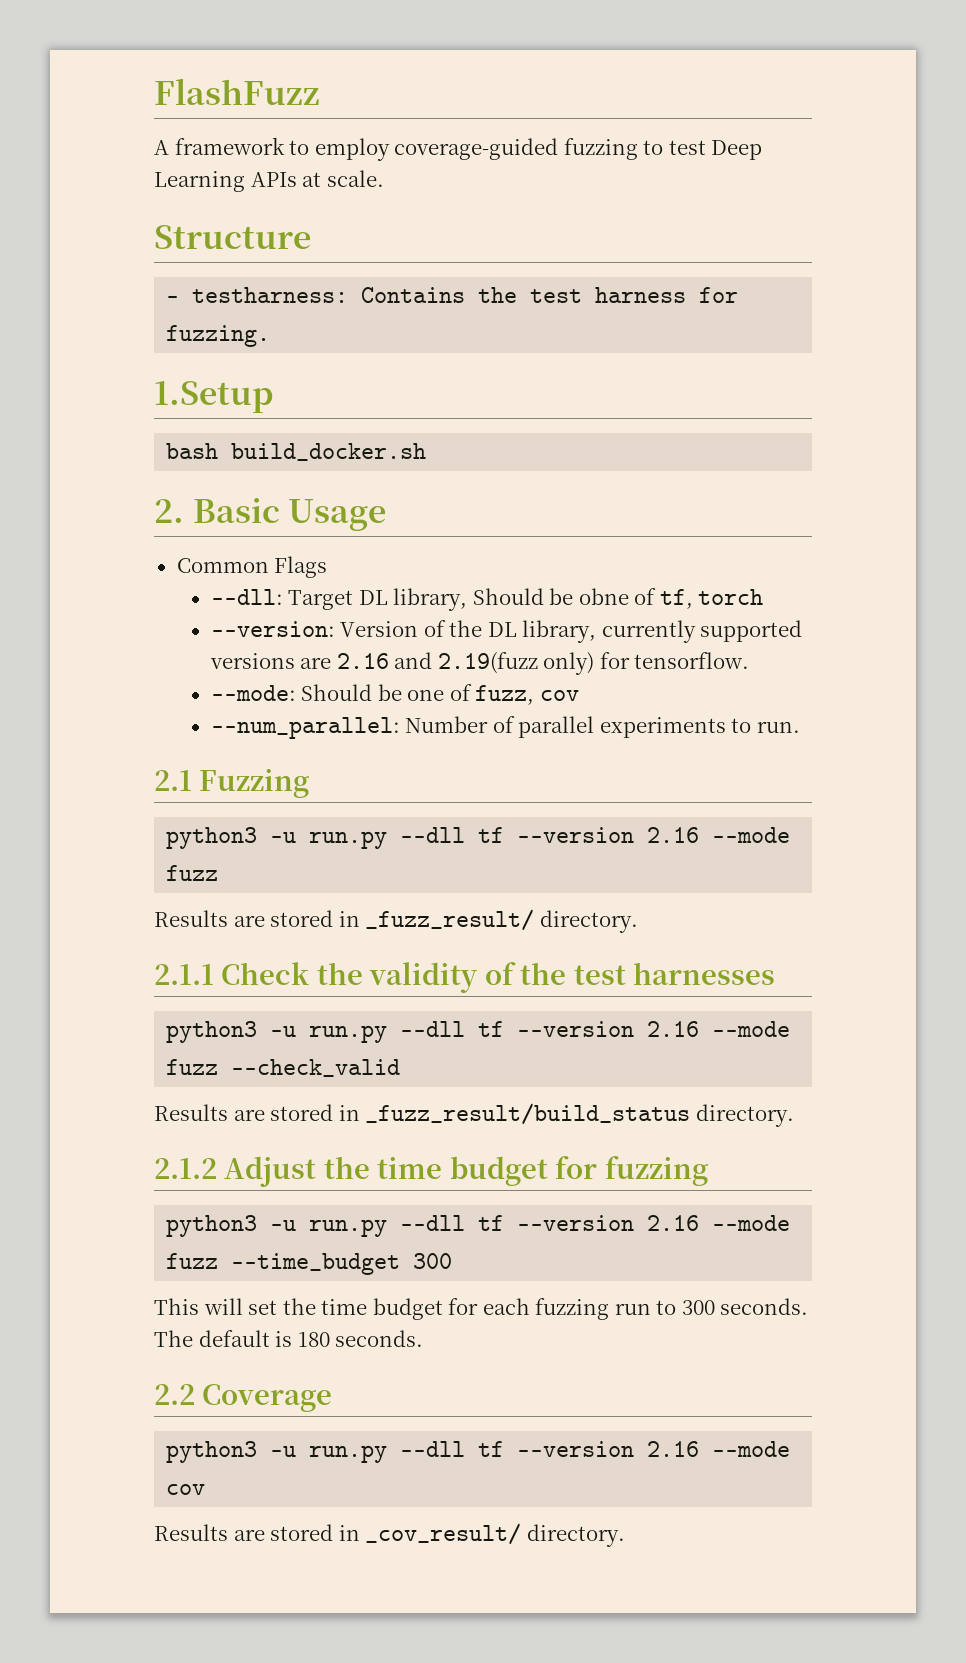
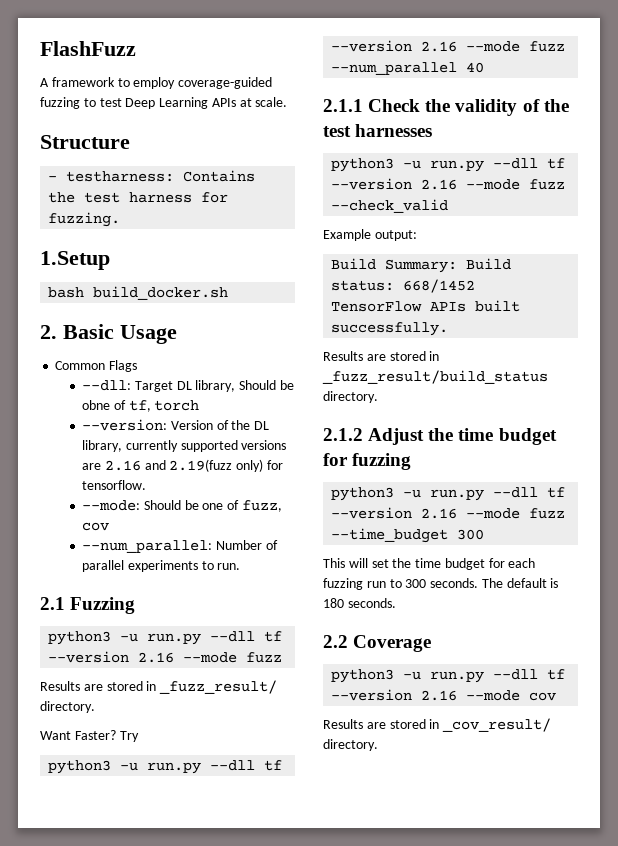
(638, 921) none -> [40,730,139,742] [48,760,283,774] [331,40,566,52] [331,62,485,75] // Want Faster? Try // python3 -u run.py --dll tf --version 2.16 --mode fuzz --num_parallel 40
(401, 1068) none -> [323,229,417,241] [331,258,512,273] [331,279,476,293] [331,300,521,312] [331,322,449,336] // Example output: // Build Summary: Build status: 668/1452 TensorFlow APIs built successfully.

